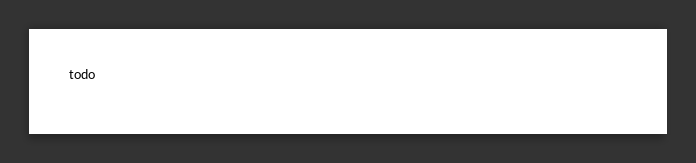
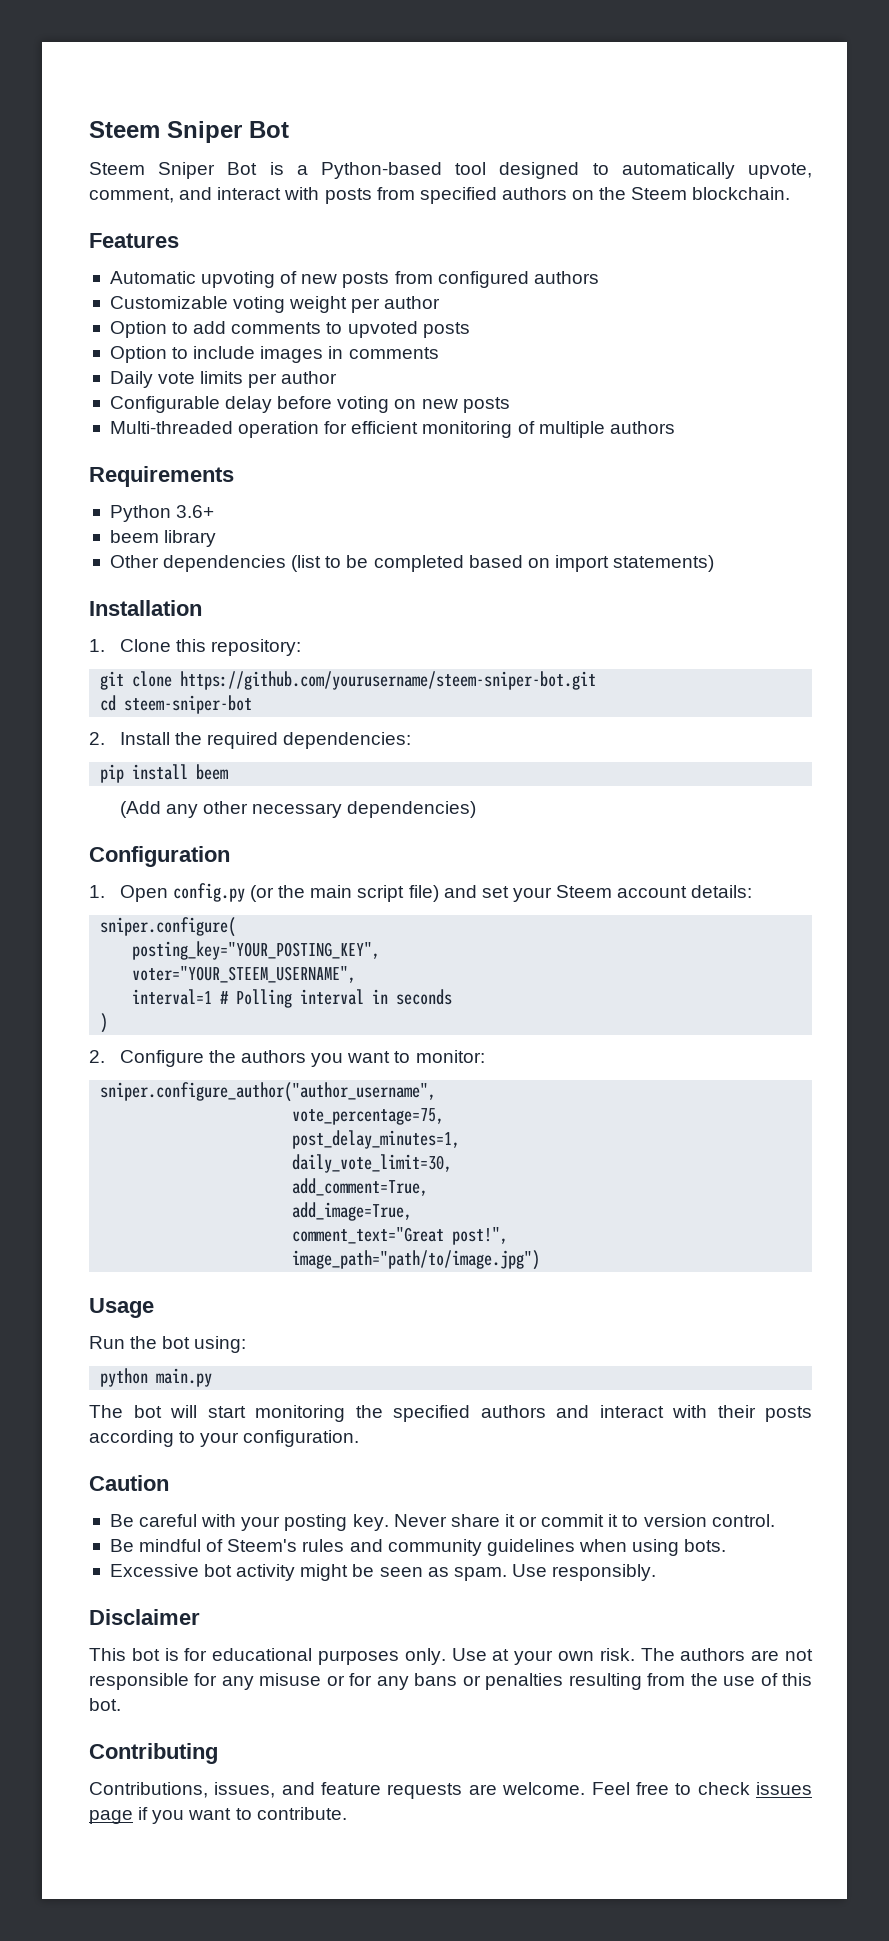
[69,69,95,79] todo -> [89,121,289,143] [89,162,813,179] [89,187,791,204] [89,233,179,248] [109,271,599,288] [109,296,441,313] [109,321,470,338] [109,346,439,363] [109,371,338,388] [109,396,510,413] [109,421,675,438] [89,466,234,487] [109,505,215,522] [109,530,217,547] [109,555,715,572] [89,600,202,616] [89,639,302,656] [100,671,597,690] [100,695,253,714] [89,732,412,749] [100,764,229,783] [119,801,477,818] [89,846,230,867] [89,883,753,902] [100,917,237,937] [132,941,381,960] [132,966,357,983] [132,989,453,1008] [100,1013,109,1033] [89,1050,485,1067] [100,1082,437,1102] [292,1108,445,1125] [292,1130,461,1149] [292,1154,453,1173] [292,1178,429,1196] [292,1202,413,1221] [292,1227,509,1245] [292,1250,541,1270] [89,1298,154,1318] [89,1336,247,1353] [100,1368,213,1387] [89,1405,812,1422] [89,1430,360,1447] [89,1475,169,1491] [109,1514,775,1531] [109,1539,727,1556] [109,1564,657,1581] [89,1609,200,1625] [89,1648,813,1665] [89,1673,812,1690] [89,1698,121,1711] [89,1743,218,1764] [89,1782,813,1799] [89,1807,347,1824] Steem Sniper Bot // Steem Sniper Bot is a Python-based tool designed to automatically upvote, comment, and interact with posts from specified authors on the Steem blockchain. // Features // Automatic upvoting of new posts from configured authors // Customizable voting weight per author // Option to add comments to upvoted posts // Option to include images in comments // Daily vote limits per author // Configurable delay before voting on new posts // Multi-threaded operation for efficient monitoring of multiple authors // Requirements // Python 3.6+ // beem library // Other dependencies (list to be completed based on import statements) // Installation // 1. Clone this repository: // git clone https://github.com/yourusername/steem-sniper-bot.git // cd steem-sniper-bot // 2. Install the required dependencies: // pip install beem // (Add any other necessary dependencies) // Configuration // 1. Open config.py (or the main script file) and set your Steem account details: // sniper.configure( // posting_key="YOUR_POSTING_KEY", // voter="YOUR_STEEM_USERNAME", // interval=1 # Polling interval in seconds // ) // 2. Configure the authors you want to monitor: // sniper.configure_author("author_username", // vote_percentage=75, // post_delay_minutes=1, // daily_vote_limit=30, // add_comment=True, // add_image=True, // comment_text="Great post!", // image_path="path/to/image.jpg") // Usage // Run the bot using: // python main.py // The bot will start monitoring the specified authors and interact with their posts according to your configuration. // Caution // Be careful with your posting key. Never share it or commit it to version control. // Be mindful of Steem's rules and community guidelines when using bots. // Excessive bot activity might be seen as spam. Use responsibly. // Disclaimer // This bot is for educational purposes only. Use at your own risk. The authors are not responsible for any misuse or for any bans or penalties resulting from the use of this bot. // Contributing // Contributions, issues, and feature requests are welcome. Feel free to check issues page if you want to contribute.

